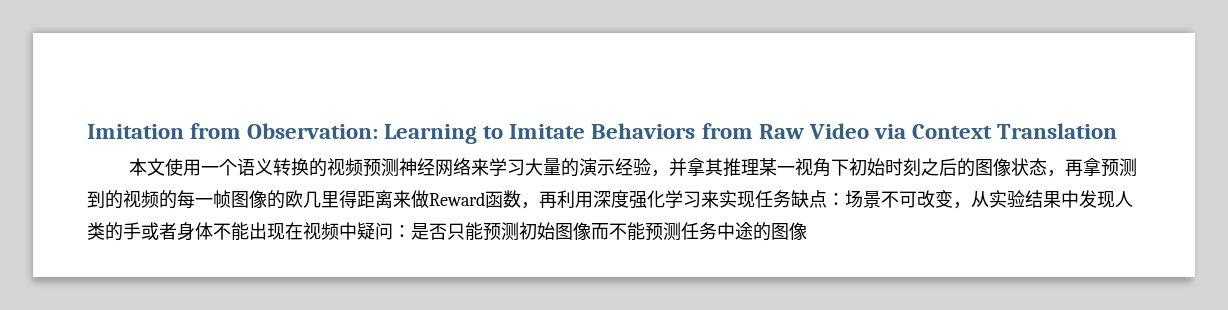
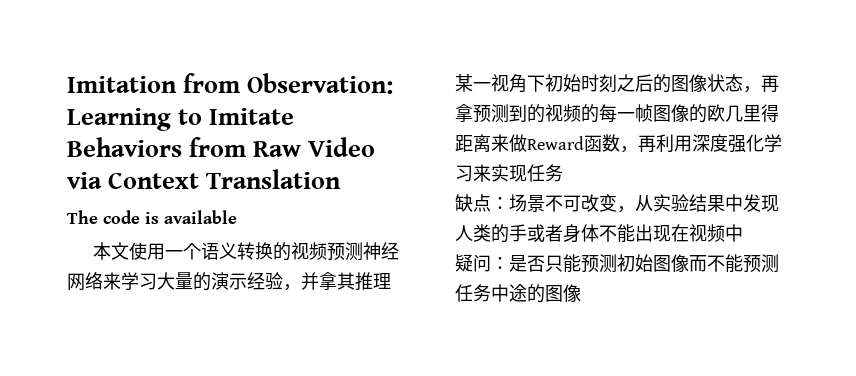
(1117, 131) none -> [67,210,237,224] // The code is available
(791, 199) none -> (563, 173) //
(357, 231) none -> (743, 233) //

